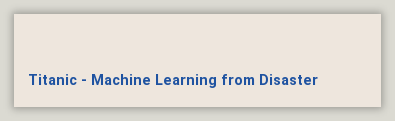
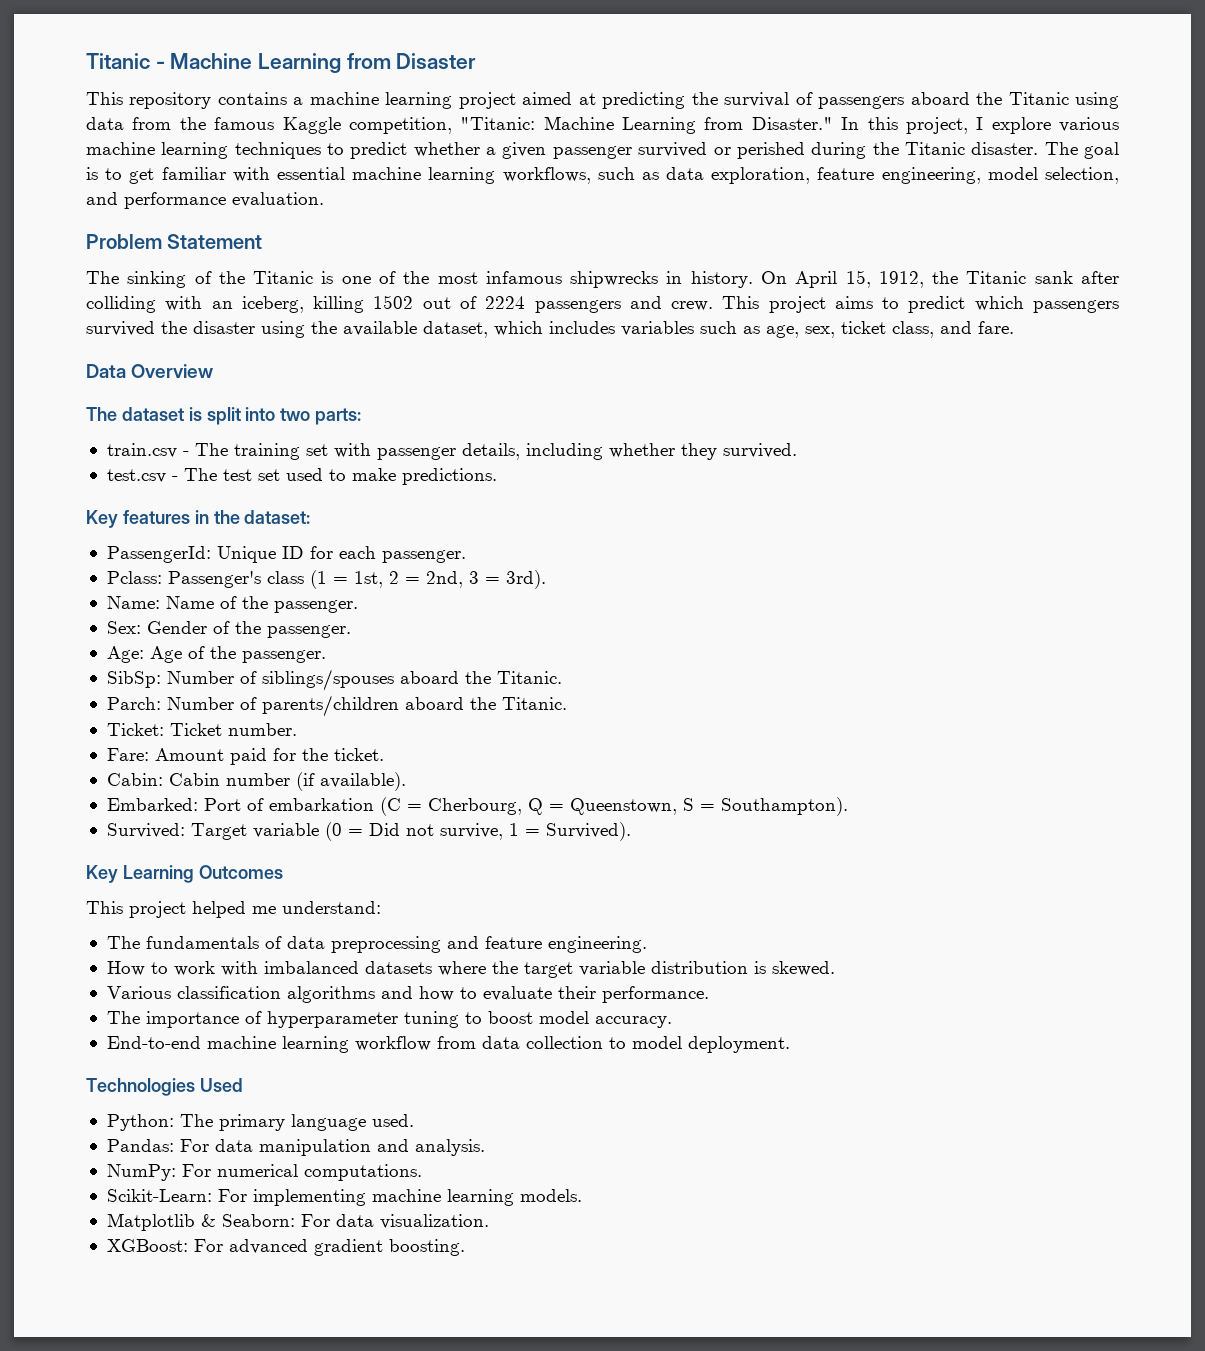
(318, 79) none -> [86,92,1120,109] [86,116,1119,134] [86,142,1120,159] [86,167,1119,184] [86,192,324,209] [86,234,263,249] [86,270,1120,288] [86,295,1120,313] [86,321,1014,338] [86,364,214,378] [86,407,362,425] [106,443,797,460] [106,468,497,485] [86,510,311,528] [106,546,466,563] [106,570,546,589] [106,596,358,613] [106,621,351,638] [106,646,326,663] [106,669,562,691] [106,695,567,717] [106,723,297,736] [106,748,384,765] [106,772,406,791] [106,797,848,816] [106,822,631,841] [86,865,283,883] [86,901,381,918] [106,936,647,953] [106,961,835,978] [106,986,709,1003] [106,1011,672,1028] [106,1036,790,1053] [86,1078,243,1096] [106,1114,414,1131] [106,1139,485,1156] [106,1164,422,1181] [106,1189,582,1206] [106,1213,489,1231] [106,1239,465,1256] // This repository contains a machine learning project aimed at predicting the survival of passengers aboard the Titanic using data from the famous Kaggle competition, "Titanic: Machine Learning from Disaster." In this project, I explore various machine learning techniques to predict whether a given passenger survived or perished during the Titanic disaster. The goal is to get familiar with essential machine learning workflows, such as data exploration, feature engineering, model selection, and performance evaluation. // Problem Statement // The sinking of the Titanic is one of the most infamous shipwrecks in history. On April 15, 1912, the Titanic sank after colliding with an iceberg, killing 1502 out of 2224 passengers and crew. This project aims to predict which passengers survived the disaster using the available dataset, which includes variables such as age, sex, ticket class, and fare. // Data Overview // The dataset is split into two parts: // train.csv - The training set with passenger details, including whether they survived. // test.csv - The test set used to make predictions. // Key features in the dataset: // PassengerId: Unique ID for each passenger. // Pclass: Passenger's class (1 = 1st, 2 = 2nd, 3 = 3rd). // Name: Name of the passenger. // Sex: Gender of the passenger. // Age: Age of the passenger. // SibSp: Number of siblings/spouses aboard the Titanic. // Parch: Number of parents/children aboard the Titanic. // Ticket: Ticket number. // Fare: Amount paid for the ticket. // Cabin: Cabin number (if available). // Embarked: Port of embarkation (C = Cherbourg, Q = Queenstown, S = Southampton). // Survived: Target variable (0 = Did not survive, 1 = Survived). // Key Learning Outcomes // This project helped me understand: // The fundamentals of data preprocessing and feature engineering. // How to work with imbalanced datasets where the target variable distribution is skewed. // Various classification algorithms and how to evaluate their performance. // The importance of hyperparameter tuning to boost model accuracy. // End-to-end machine learning workflow from data collection to model deployment. // Technologies Used // Python: The primary language used. // Pandas: For data manipulation and analysis. // NumPy: For numerical computations. // Scikit-Learn: For implementing machine learning models. // Matplotlib & Seaborn: For data visualization. // XGBoost: For advanced gradient boosting.

